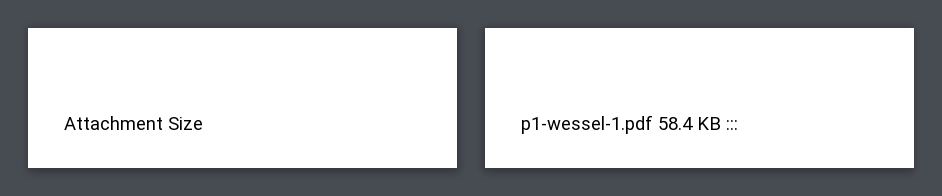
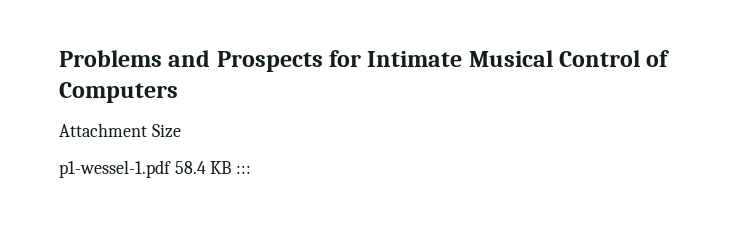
(64, 123) none -> [59,50,670,72] [59,82,178,103] Problems and Prospects for Intimate Musical Control of Computers //

